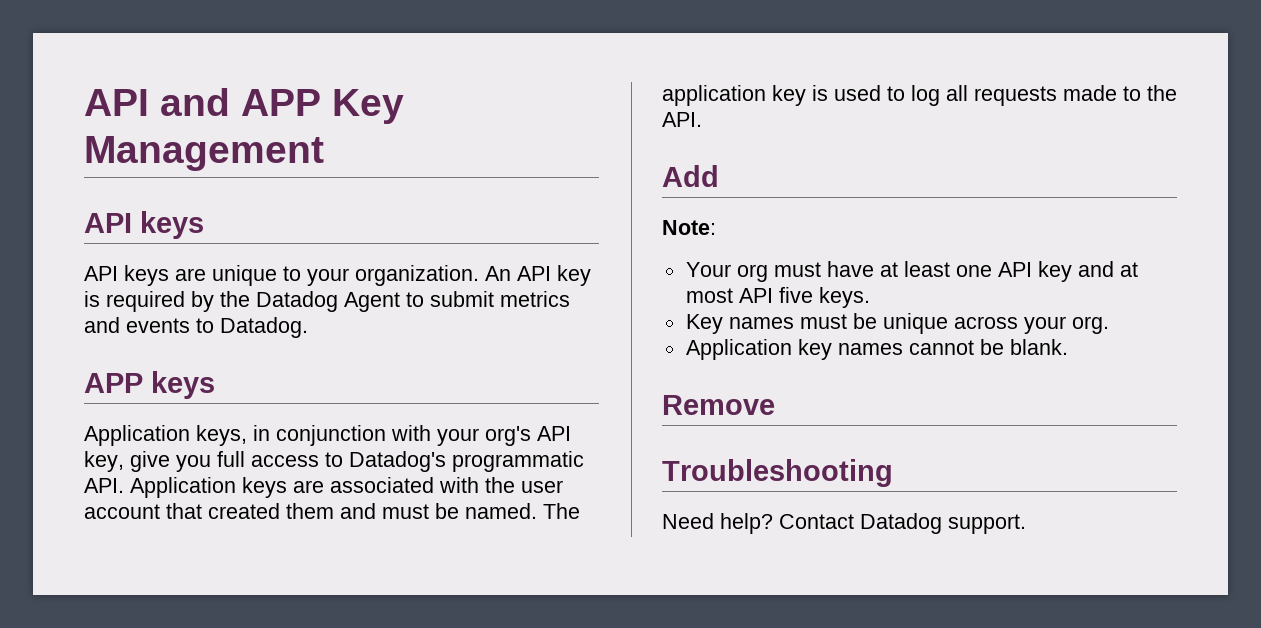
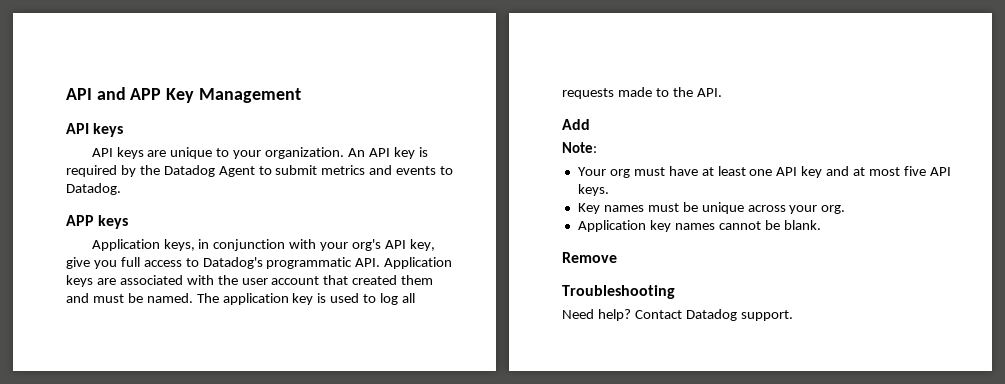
[738,287,813,303] API five -> [903,166,951,176] five API

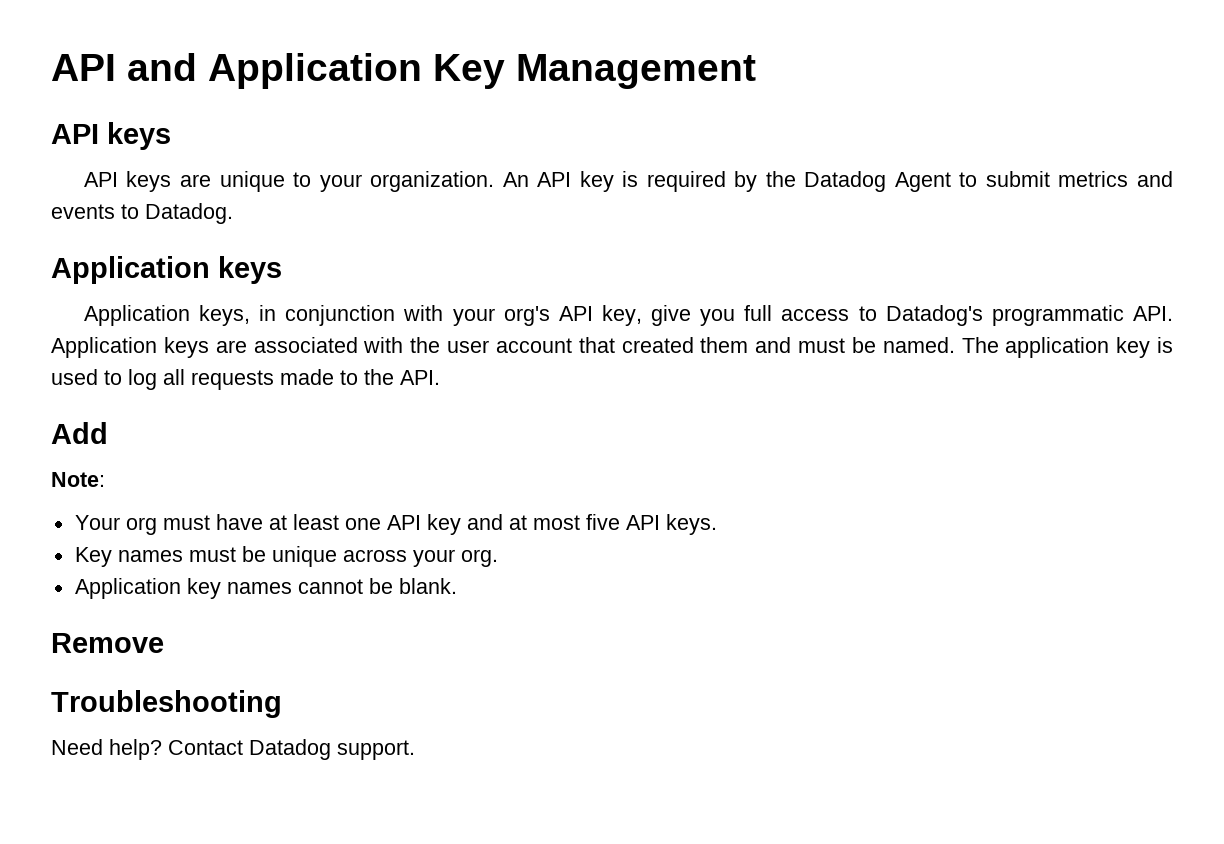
[130,88,162,100] APP -> [208,53,422,89] Application
[66,215,94,226] APP -> [51,256,210,284] Application

